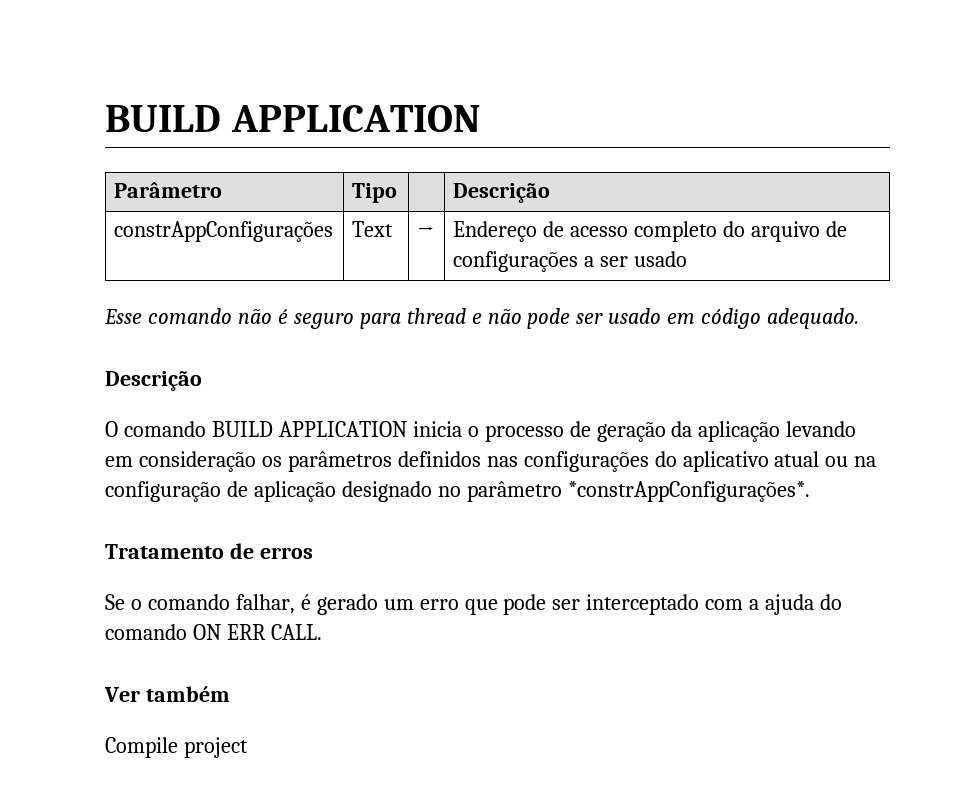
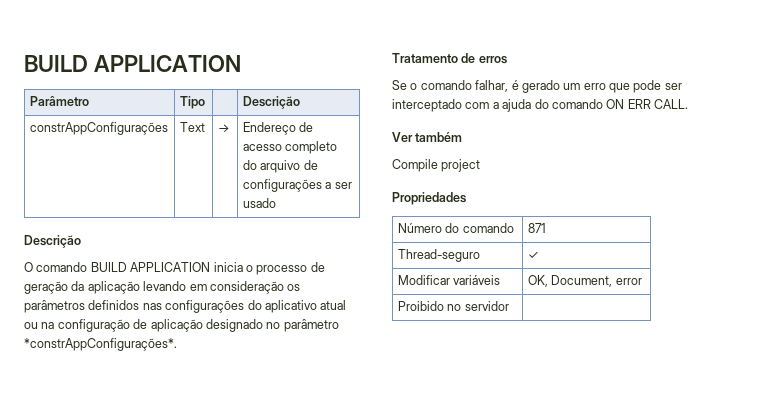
[104,308,860,329] // Esse comando não é seguro para thread e não pode ser usado em código adequado. -> (276, 203) none
(248, 747) none -> [392,192,466,205] [397,223,514,233] [527,223,546,233] [397,249,480,262] [527,251,539,259] [397,275,501,285] [527,275,642,287] [397,301,509,311] // Propriedades // Número do comando | 871 // Thread-seguro | ✓ // Modificar variáveis | OK, Document, error // Proibido no servidor |

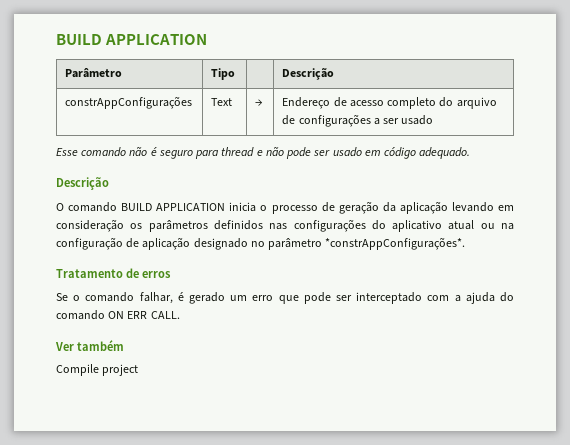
(276, 203) none -> [56,146,471,159] // Esse comando não é seguro para thread e não pode ser usado em código adequado.
[392,192,466,205] [397,223,514,233] [527,223,546,233] [397,249,480,262] [527,251,539,259] [397,275,501,285] [527,275,642,287] [397,301,509,311] // Propriedades // Número do comando | 871 // Thread-seguro | ✓ // Modificar variáveis | OK, Document, error // Proibido no servidor | -> (139, 370) none

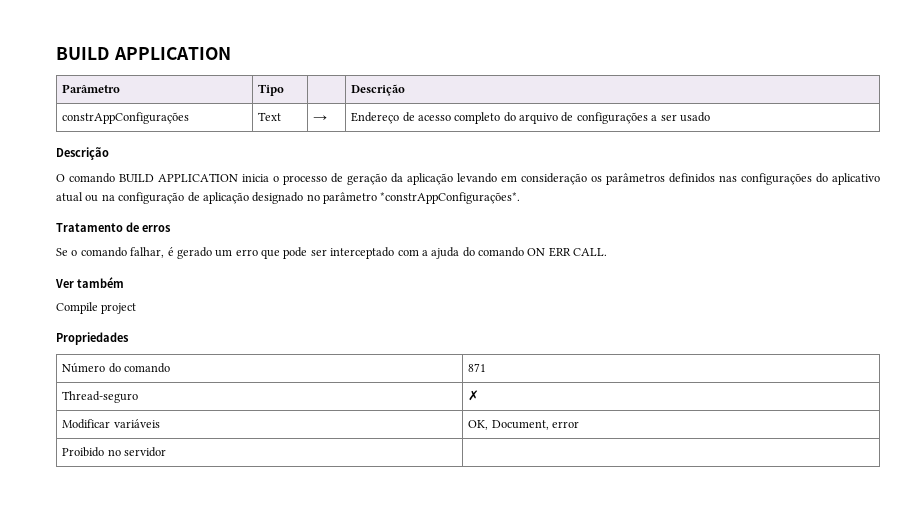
[56,146,471,159] // Esse comando não é seguro para thread e não pode ser usado em código adequado. -> (710, 117) none
(139, 370) none -> [56,332,129,345] [62,362,170,373] [468,363,487,372] [62,391,139,403] [468,390,480,401] [62,419,160,429] [468,420,579,430] [62,447,166,457] // Propriedades // Número do comando | 871 // Thread-seguro | ✗ // Modificar variáveis | OK, Document, error // Proibido no servidor |

